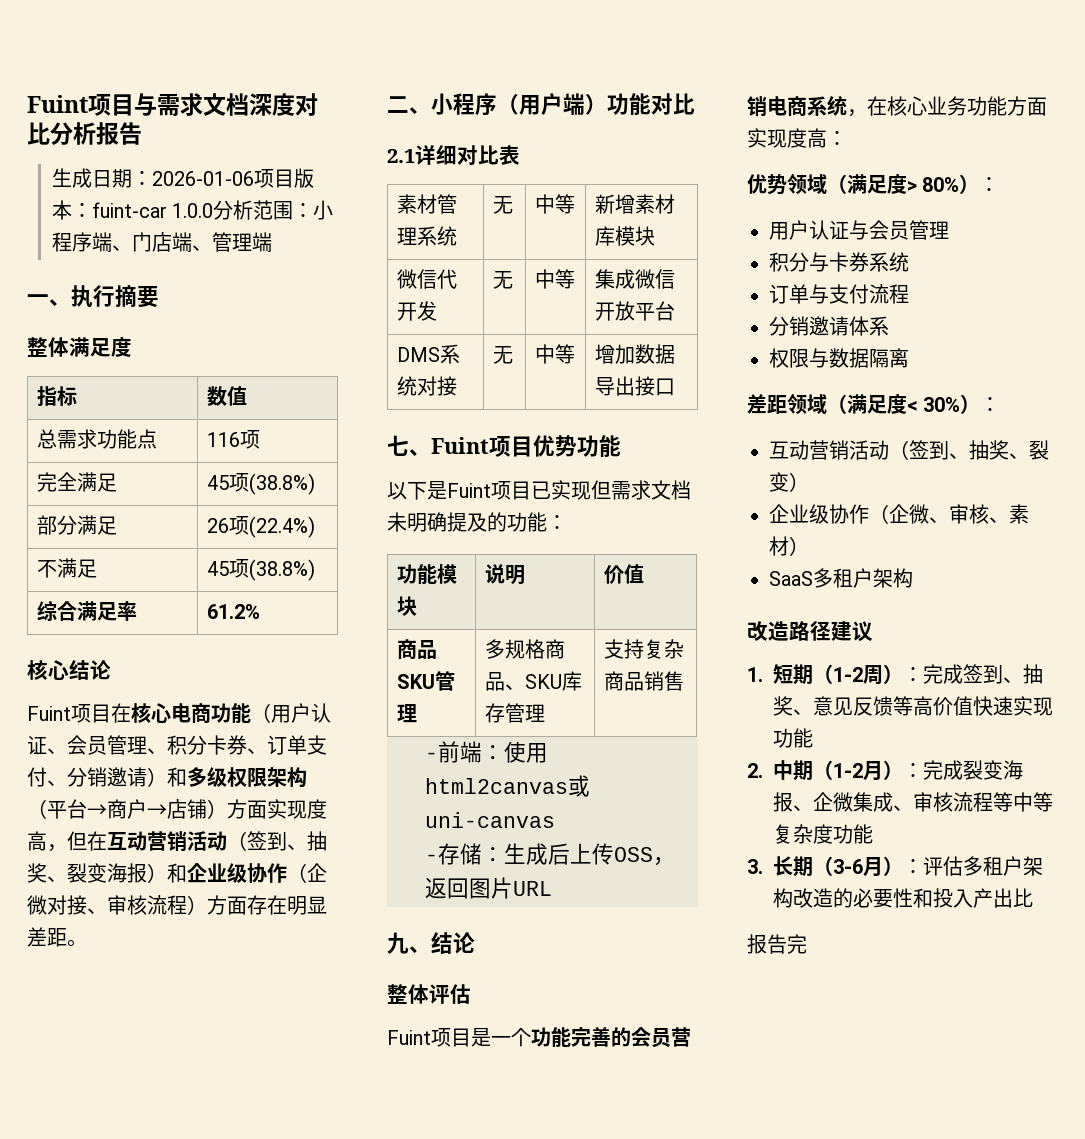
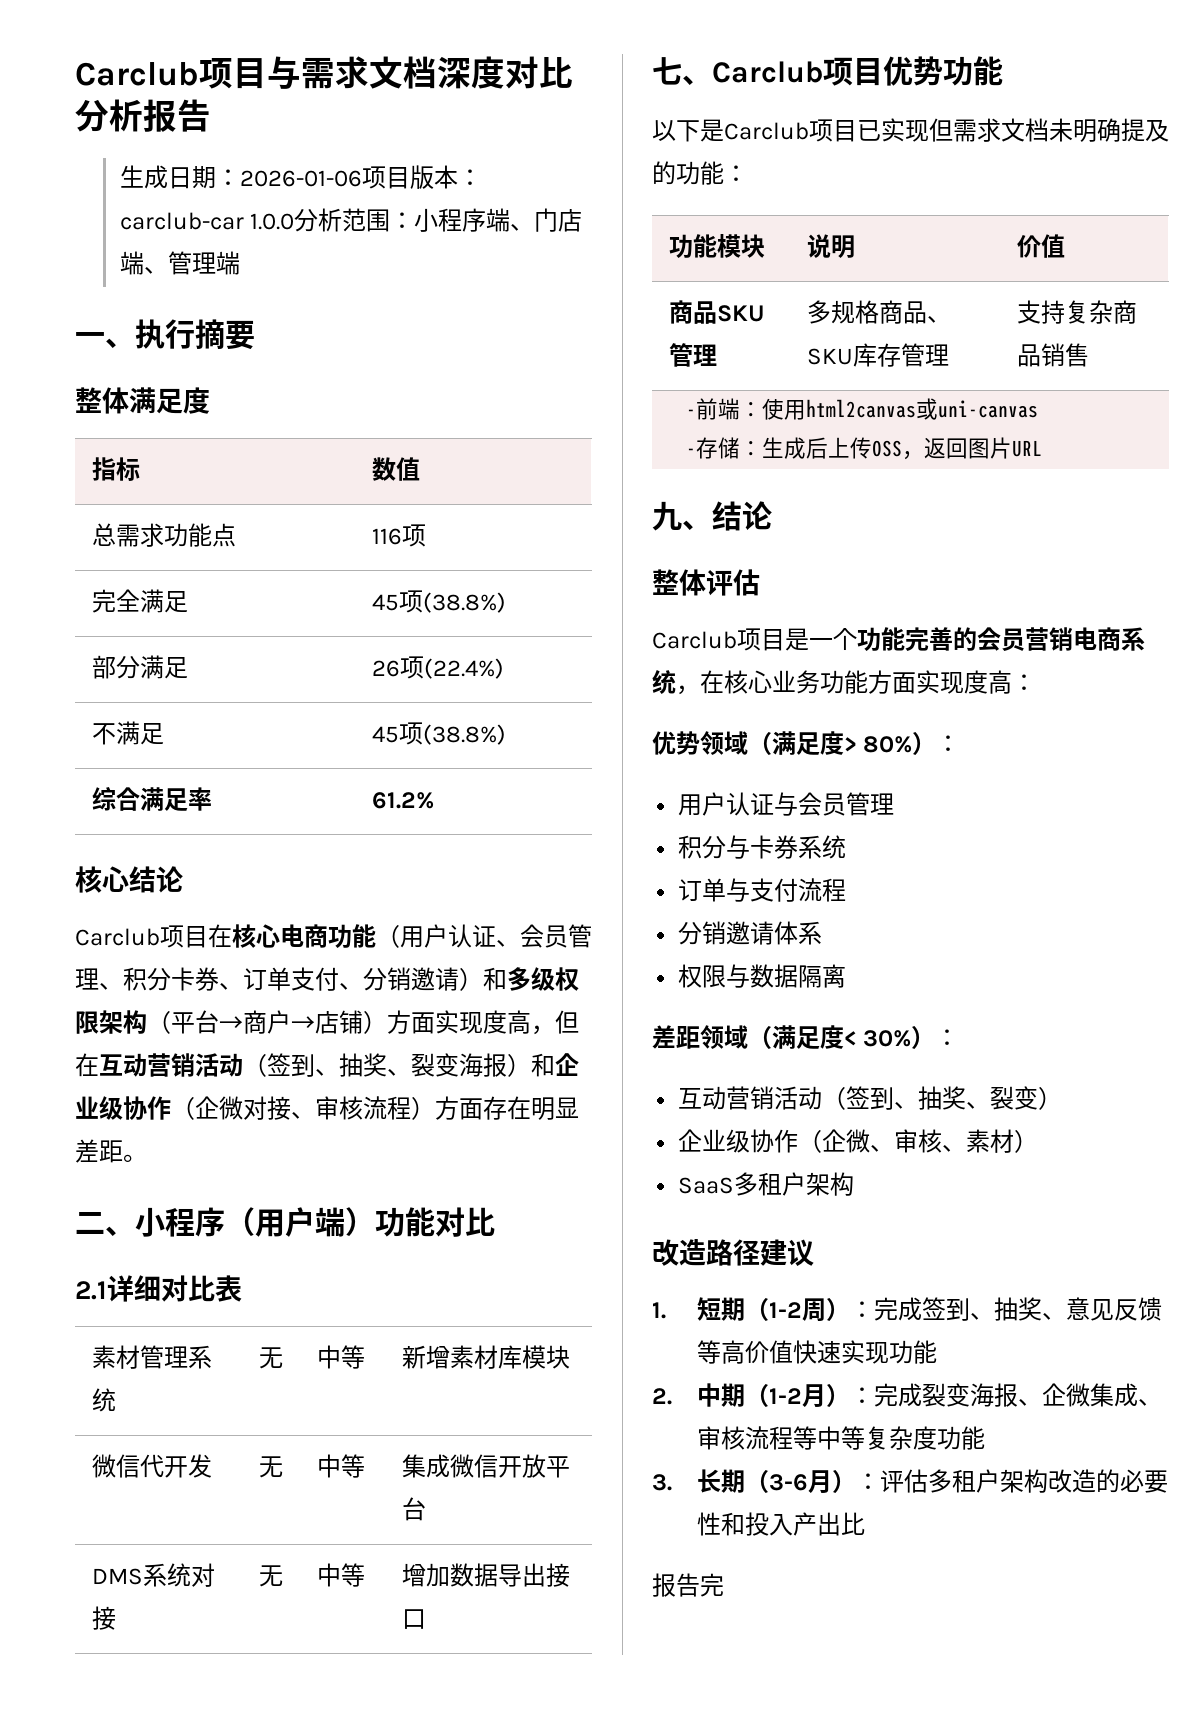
[27,95,88,113] Fuint -> [75,62,199,86] Carclub
[91,202,167,218] fuint-car -> [119,212,244,230] carclub-car
[27,706,71,721] Fuint -> [75,928,160,946] Carclub
[431,437,489,454] Fuint -> [712,61,823,83] Carclub
[447,483,491,498] Fuint -> [724,122,809,140] Carclub
[387,1030,431,1045] Fuint -> [652,631,737,649] Carclub

